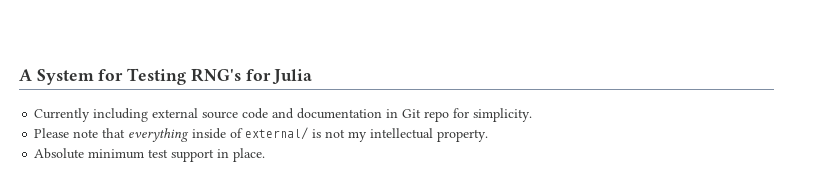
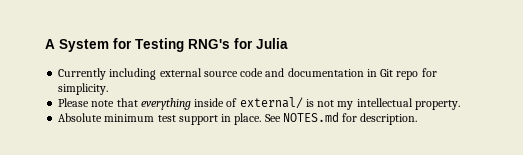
(266, 155) none -> [264,112,418,125] See NOTES.md for description.

